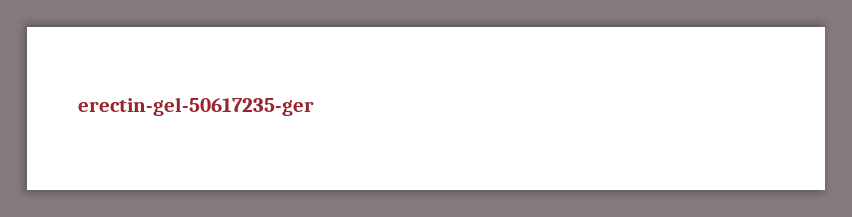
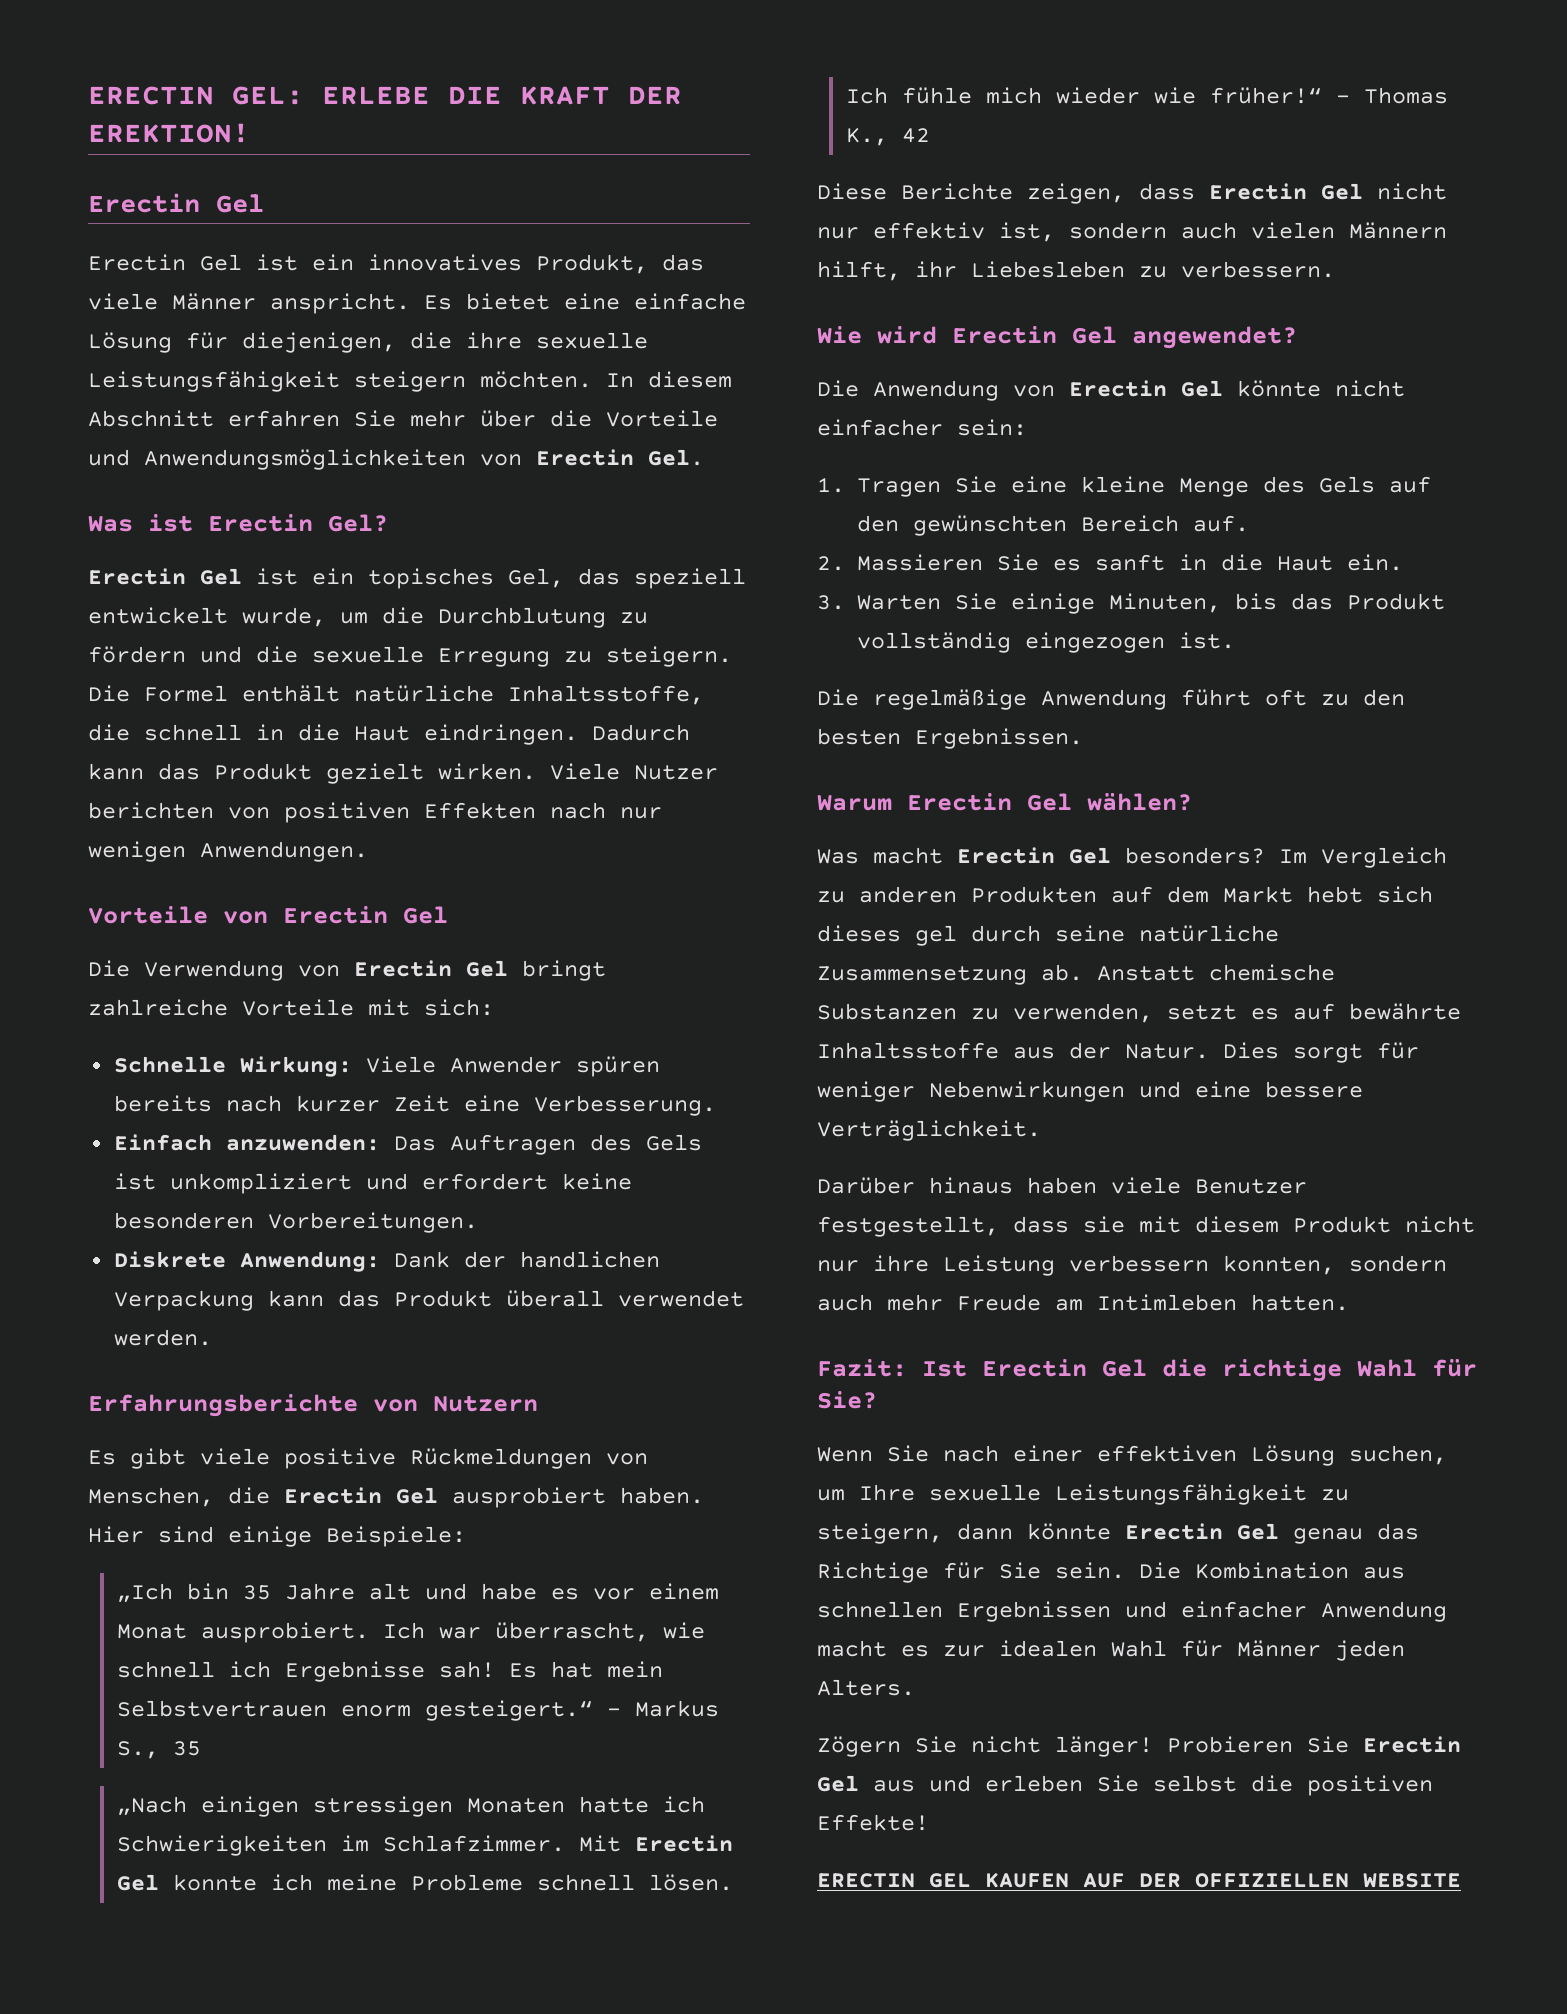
[78,97,314,116] erectin-gel-50617235-ger -> [88,86,682,105] [88,123,250,143] [88,193,264,213] [88,254,704,274] [88,293,746,314] [88,332,648,353] [88,371,732,392] [88,410,718,427] [88,449,704,470] [88,514,388,532] [88,568,746,589] [88,607,648,628] [88,646,732,667] [88,685,704,705] [88,724,690,745] [88,763,718,784] [88,802,662,823] [88,841,368,862] [88,906,448,924] [88,960,606,981] [88,999,494,1016] [113,1056,660,1077] [113,1095,716,1116] [113,1134,702,1155] [113,1173,632,1194] [113,1212,478,1233] [113,1251,660,1272] [113,1290,744,1311] [113,1329,212,1346] [88,1394,538,1417] [88,1448,648,1469] [88,1487,704,1508] [88,1526,466,1547] [116,1583,719,1602] [116,1622,705,1643] [116,1661,663,1682] [116,1700,719,1721] [116,1741,201,1759] [116,1796,705,1817] [116,1835,733,1856] [116,1874,733,1891] [845,87,1448,104] [845,128,930,146] [817,183,1447,204] [817,222,1447,242] [817,261,1335,281] [817,326,1297,349] [817,380,1405,401] [817,419,1027,436] [817,476,1431,497] [856,515,1249,536] [817,554,1403,571] [817,593,1445,614] [856,632,1235,653] [817,689,1405,710] [817,728,1083,749] [817,793,1192,811] [817,847,1447,868] [817,886,1433,903] [817,925,1279,946] [817,964,1335,985] [817,1003,1461,1023] [817,1042,1419,1063] [817,1081,1363,1102] [817,1120,1041,1141] [817,1177,1307,1194] [817,1216,1475,1237] [817,1255,1447,1276] [817,1294,1349,1311] [817,1359,1477,1382] [817,1391,877,1409] [817,1445,1447,1466] [817,1484,1349,1505] [817,1523,1419,1544] [817,1562,1405,1583] [817,1601,1447,1622] [817,1640,1405,1661] [817,1679,915,1696] [817,1736,1461,1757] [817,1775,1433,1796] [817,1814,929,1831] [817,1872,1461,1888] ERECTIN GEL: ERLEBE DIE KRAFT DER EREKTION! // Erectin Gel // Erectin Gel ist ein innovatives Produkt, das viele Männer anspricht. Es bietet eine einfache Lösung für diejenigen, die ihre sexuelle Leistungsfähigkeit steigern möchten. In diesem Abschnitt erfahren Sie mehr über die Vorteile und Anwendungsmöglichkeiten von Erectin Gel. // Was ist Erectin Gel? // Erectin Gel ist ein topisches Gel, das speziell entwickelt wurde, um die Durchblutung zu fördern und die sexuelle Erregung zu steigern. Die Formel enthält natürliche Inhaltsstoffe, die schnell in die Haut eindringen. Dadurch kann das Produkt gezielt wirken. Viele Nutzer berichten von positiven Effekten nach nur wenigen Anwendungen. // Vorteile von Erectin Gel // Die Verwendung von Erectin Gel bringt zahlreiche Vorteile mit sich: // Schnelle Wirkung: Viele Anwender spüren bereits nach kurzer Zeit eine Verbesserung. // Einfach anzuwenden: Das Auftragen des Gels ist unkompliziert und erfordert keine besonderen Vorbereitungen. // Diskrete Anwendung: Dank der handlichen Verpackung kann das Produkt überall verwendet werden. // Erfahrungsberichte von Nutzern // Es gibt viele positive Rückmeldungen von Menschen, die Erectin Gel ausprobiert haben. Hier sind einige Beispiele: // „Ich bin 35 Jahre alt und habe es vor einem Monat ausprobiert. Ich war überrascht, wie schnell ich Ergebnisse sah! Es hat mein Selbstvertrauen enorm gesteigert.“ – Markus S., 35 // „Nach einigen stressigen Monaten hatte ich Schwierigkeiten im Schlafzimmer. Mit Erectin Gel konnte ich meine Probleme schnell lösen. Ich fühle mich wieder wie früher!“ – Thomas K., 42 // Diese Berichte zeigen, dass Erectin Gel nicht nur effektiv ist, sondern auch vielen Männern hilft, ihr Liebesleben zu verbessern. // Wie wird Erectin Gel angewendet? // Die Anwendung von Erectin Gel könnte nicht einfacher sein: // 1. Tragen Sie eine kleine Menge des Gels auf den gewünschten Bereich auf. // 2. Massieren Sie es sanft in die Haut ein. // 3. Warten Sie einige Minuten, bis das Produkt vollständig eingezogen ist. // Die regelmäßige Anwendung führt oft zu den besten Ergebnissen. // Warum Erectin Gel wählen? // Was macht Erectin Gel besonders? Im Vergleich zu anderen Produkten auf dem Markt hebt sich dieses gel durch seine natürliche Zusammensetzung ab. Anstatt chemische Substanzen zu verwenden, setzt es auf bewährte Inhaltsstoffe aus der Natur. Dies sorgt für weniger Nebenwirkungen und eine bessere Verträglichkeit. // Darüber hinaus haben viele Benutzer festgestellt, dass sie mit diesem Produkt nicht nur ihre Leistung verbessern konnten, sondern auch mehr Freude am Intimleben hatten. // Fazit: Ist Erectin Gel die richtige Wahl für Sie? // Wenn Sie nach einer effektiven Lösung suchen, um Ihre sexuelle Leistungsfähigkeit zu steigern, dann könnte Erectin Gel genau das Richtige für Sie sein. Die Kombination aus schnellen Ergebnissen und einfacher Anwendung macht es zur idealen Wahl für Männer jeden Alters. // Zögern Sie nicht länger! Probieren Sie Erectin Gel aus und erleben Sie selbst die positiven Effekte! // ERECTIN GEL KAUFEN AUF DER OFFIZIELLEN WEBSITE

